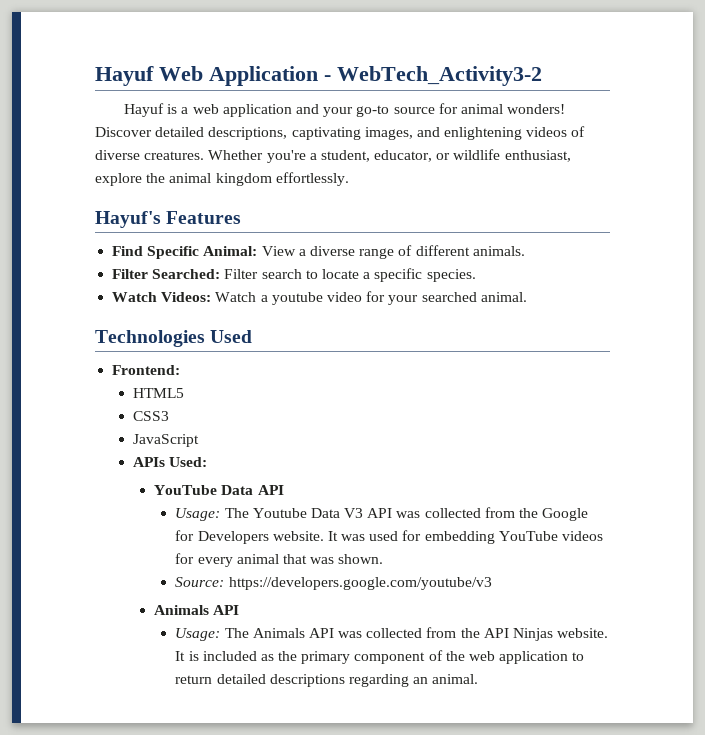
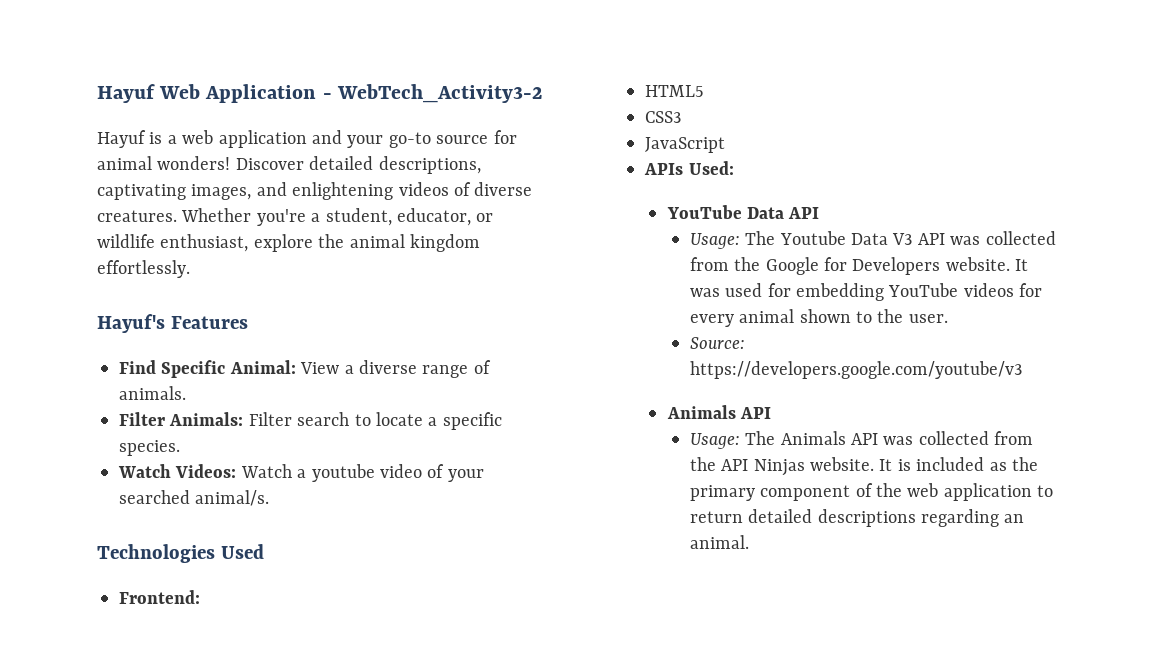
[415,245,470,256] different -> (491, 367) none
[152,269,221,279] Searched: -> [169,412,244,426] Animals:
[366,291,386,302] for -> [427,464,445,478] of
[480,292,527,302] animal. -> [195,490,270,506] animal/s.
[282,554,384,564] that was shown. -> [799,309,948,323] shown to the user.

